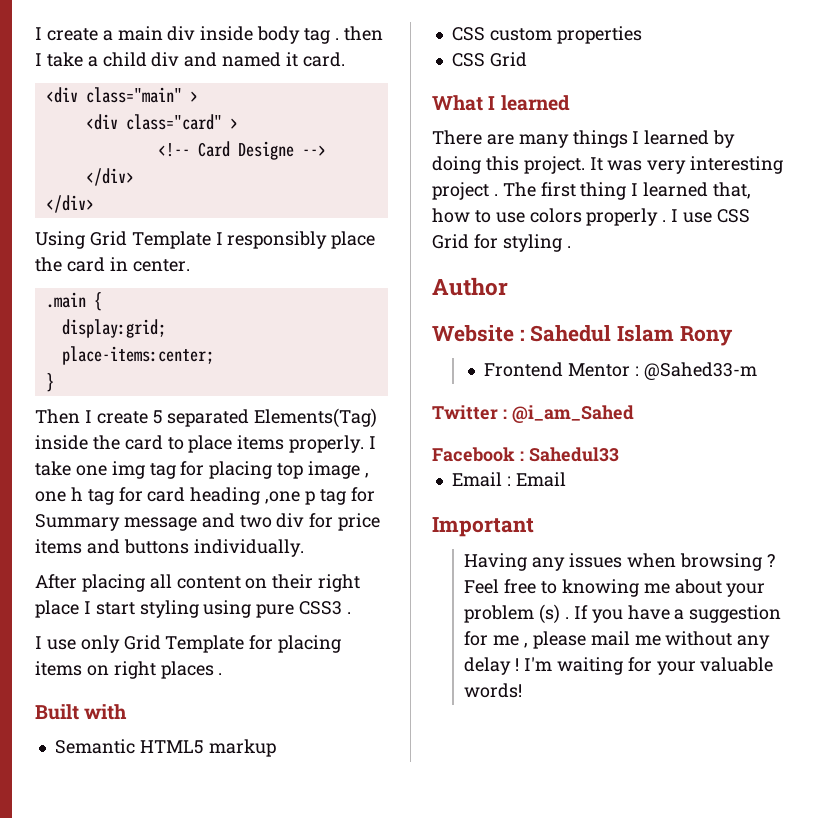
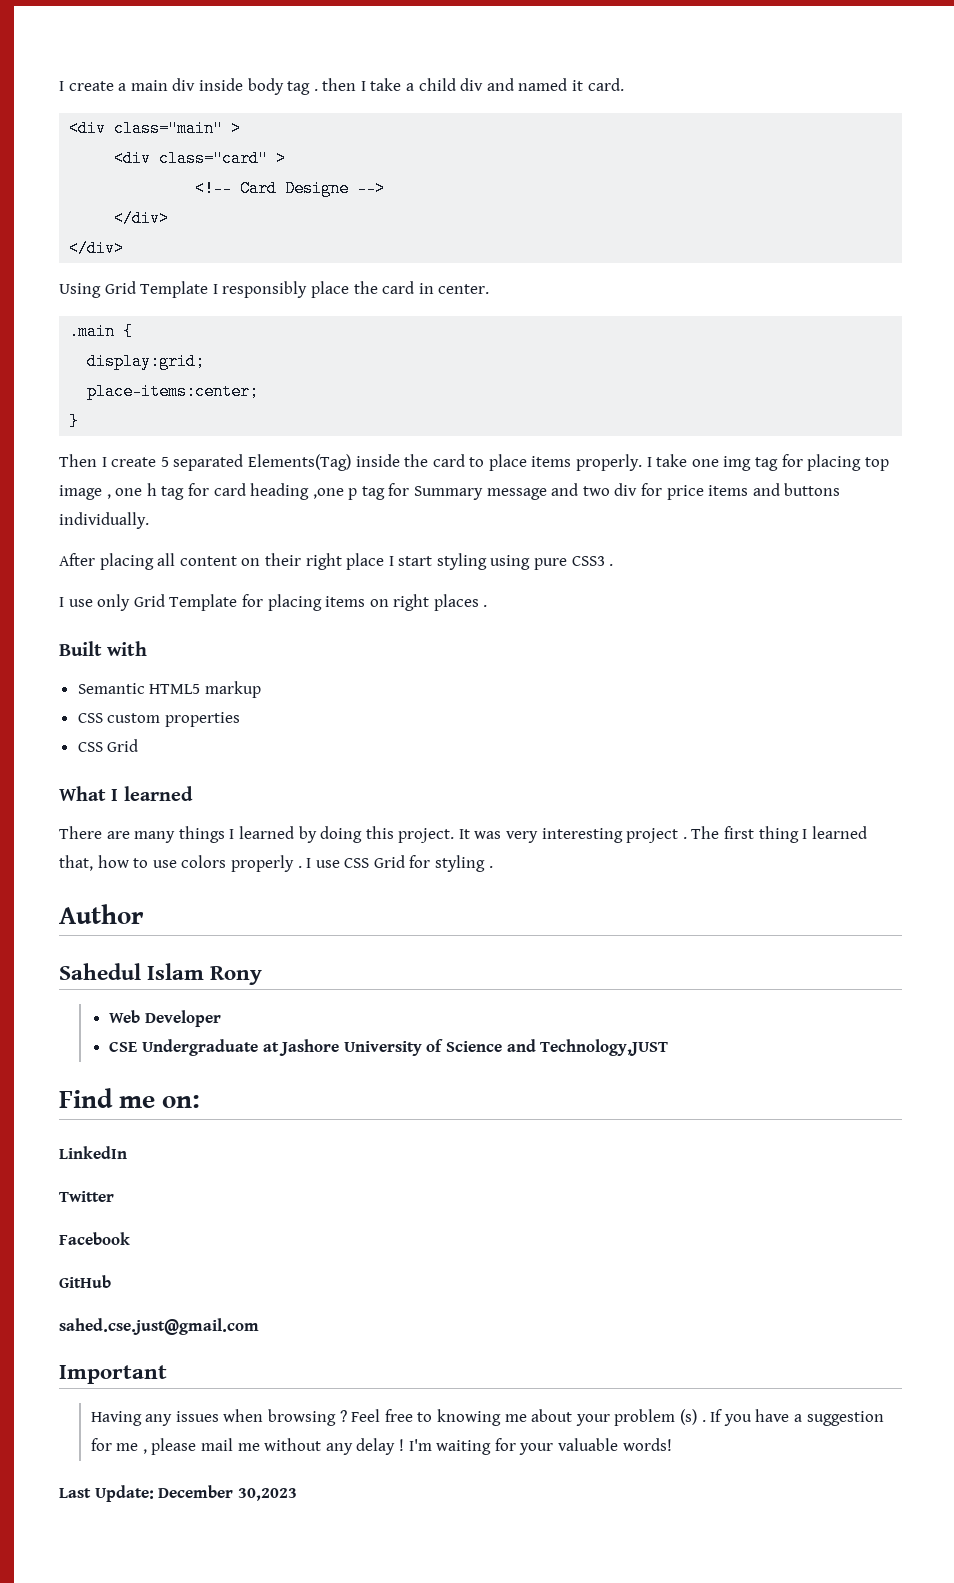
[432,325,525,342] Website : -> (144, 914) none
[484,362,757,380] Frontend Mentor : @Sahed33-m -> [109,1010,221,1027] [109,1039,669,1056] [59,1088,201,1108] [59,1146,127,1159] Web Developer // CSE Undergraduate at Jashore University of Science and Technology,JUST // Find me on: // LinkedIn
[502,405,634,423] : @i_am_Sahed -> (114, 1196) none
[519,447,619,462] [451,472,566,487] : Sahedul33 // Email : Email -> [59,1275,111,1288] [59,1318,259,1335] // GitHub // sahed.cse.just@gmail.com
(523, 690) none -> [59,1485,297,1502] // Last Update: December 30,2023

